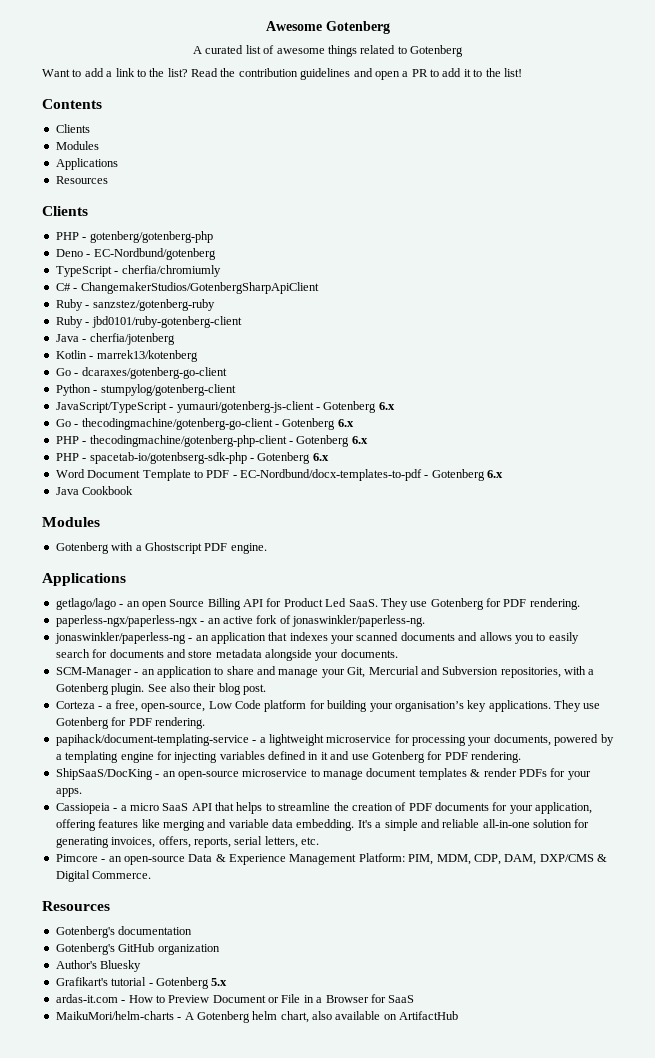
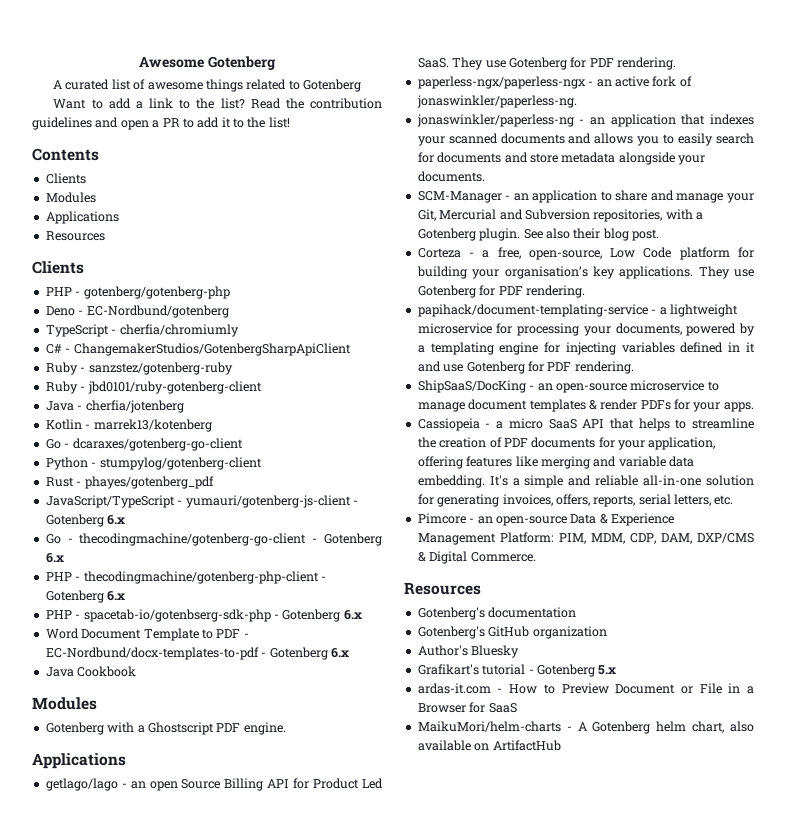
(236, 390) none -> [45,476,214,489] // Rust - phayes/gotenberg_pdf

